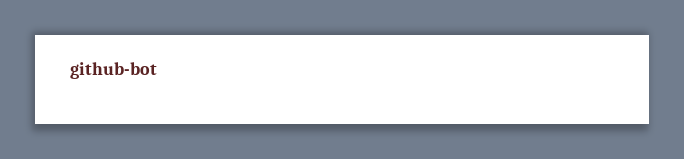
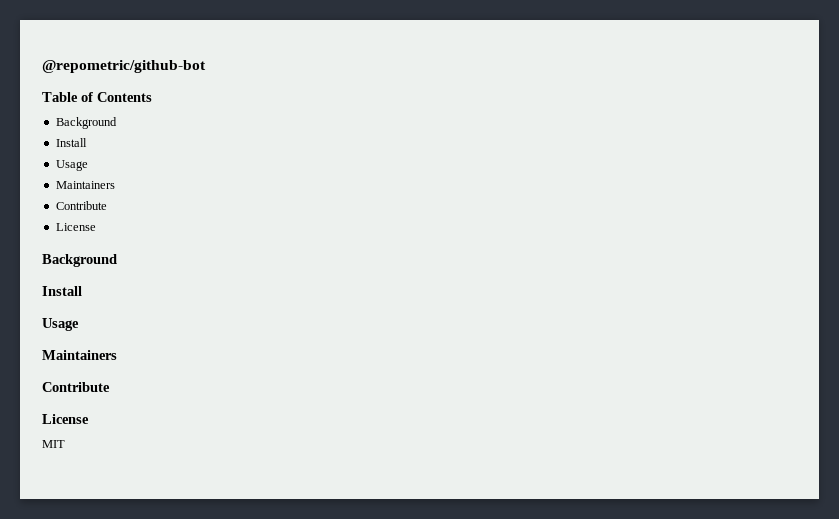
[70,62,157,79] github-bot -> [42,60,206,73] [42,92,152,102] [55,117,117,129] [55,138,87,147] [55,160,88,171] [55,181,115,189] [55,201,107,210] [55,223,96,231] [42,254,117,267] [42,286,82,296] [42,318,79,331] [42,350,117,360] [42,382,110,392] [42,414,89,424] [42,440,65,448] @repometric/github-bot // Table of Contents // Background // Install // Usage // Maintainers // Contribute // License // Background // Install // Usage // Maintainers // Contribute // License // MIT

